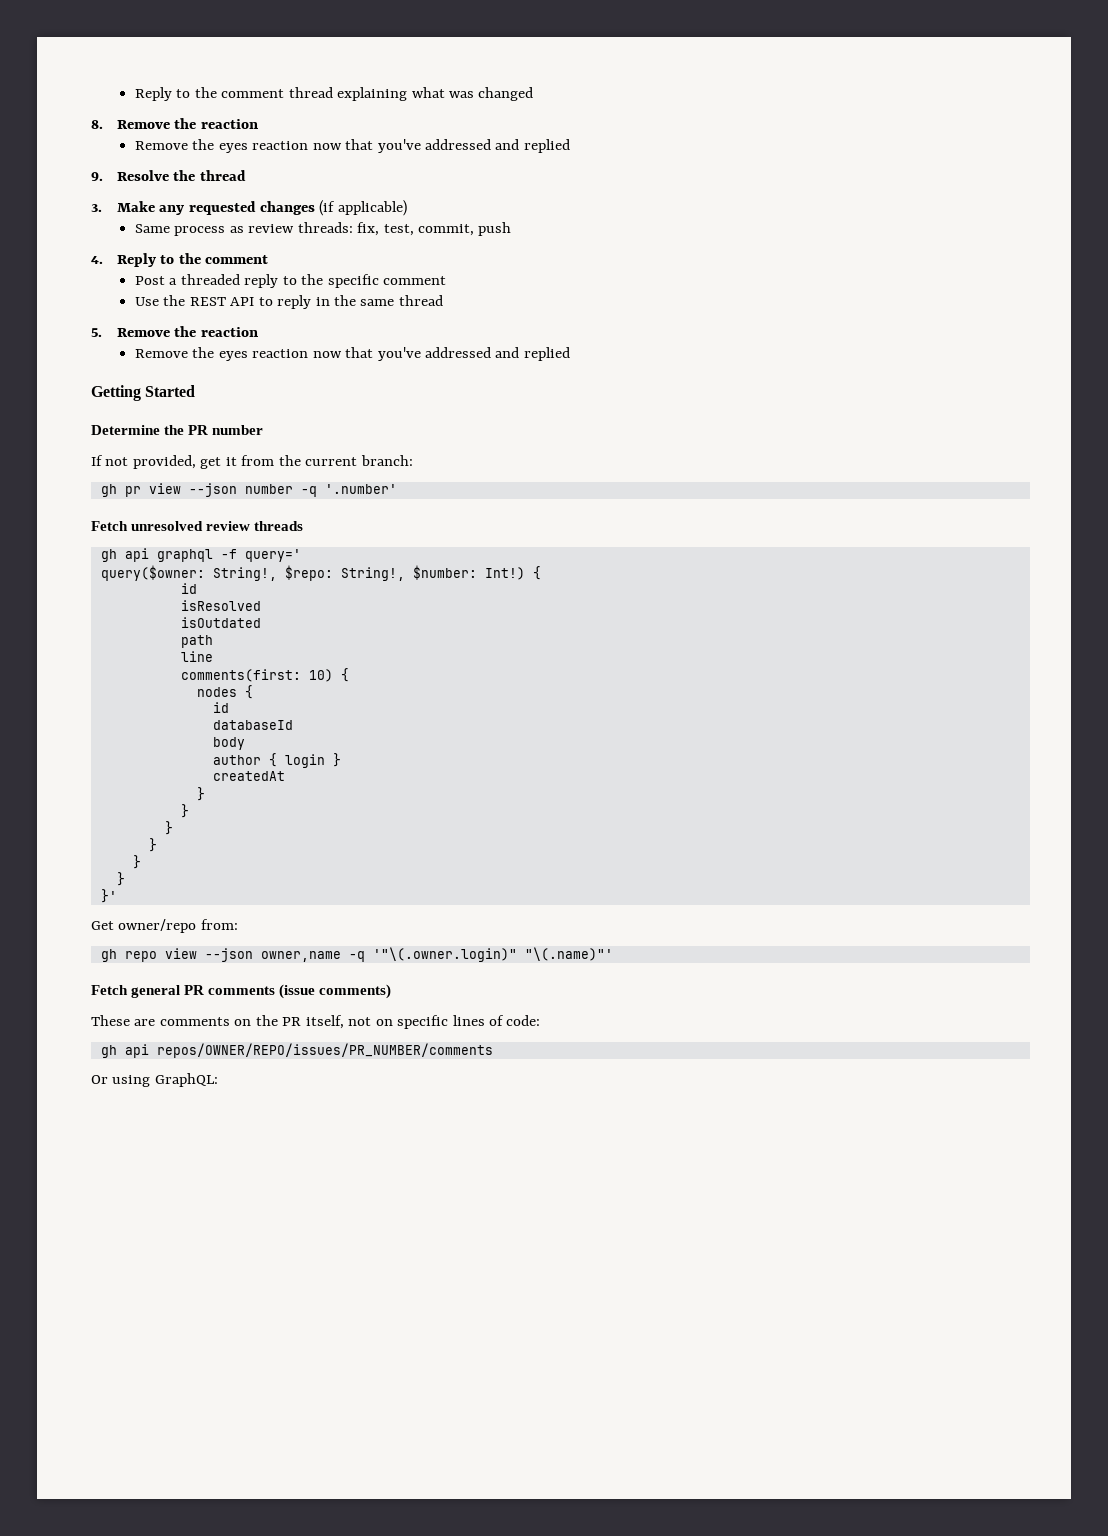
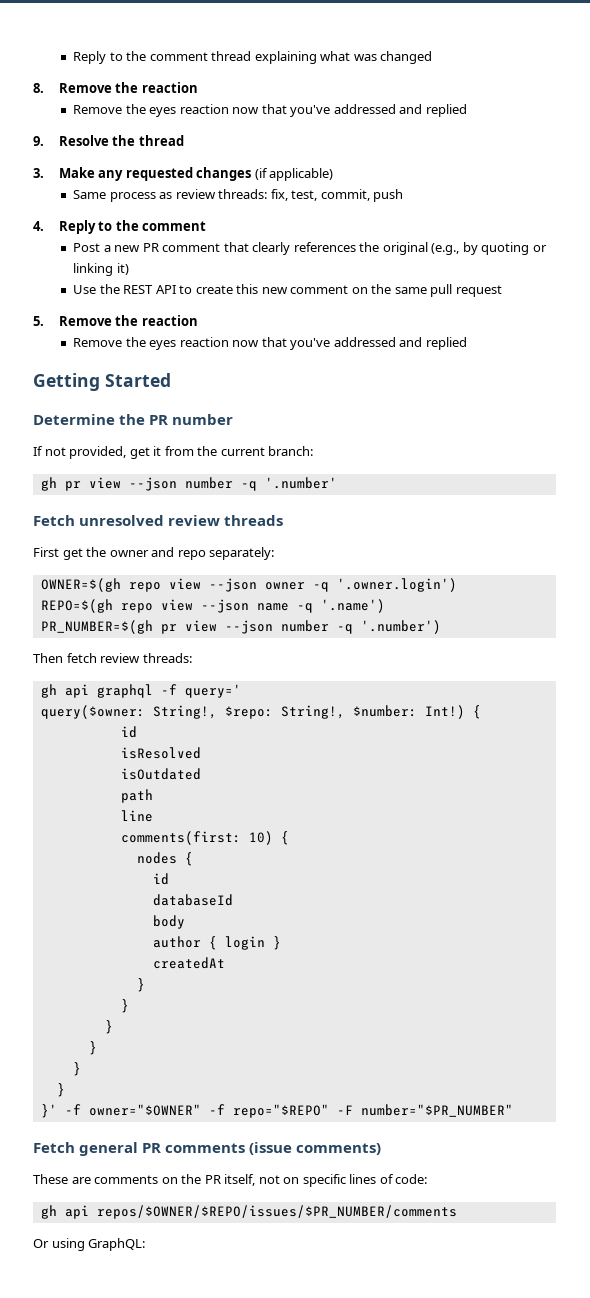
[180,274,446,288] threaded reply to the specific comment -> [114,242,547,255] [72,263,129,276] new PR comment that clearly references the original (e.g., by quoting or linking it)
[277,295,443,309] reply in the same thread -> [195,284,502,297] create this new comment on the same pull request
(304, 526) none -> [33,547,275,560] [40,578,457,592] [40,599,385,613] [40,620,441,634] [33,653,192,663] // First get the owner and repo separately: // OWNER=$(gh repo view --json owner -q '.owner.login') // REPO=$(gh repo view --json name -q '.name') // PR_NUMBER=$(gh pr view --json number -q '.number') // Then fetch review threads:
[91,919,238,933] [100,947,613,962] // Get owner/repo from: // gh repo view --json owner,name -q '"\(.owner.login)" "\(.name)"' -> [64,1104,513,1118] -f owner="$OWNER" -f repo="$REPO" -F number="$PR_NUMBER"
[156,1043,493,1058] repos/OWNER/REPO/issues/PR_NUMBER/comments -> [96,1205,457,1219] repos/$OWNER/$REPO/issues/$PR_NUMBER/comments

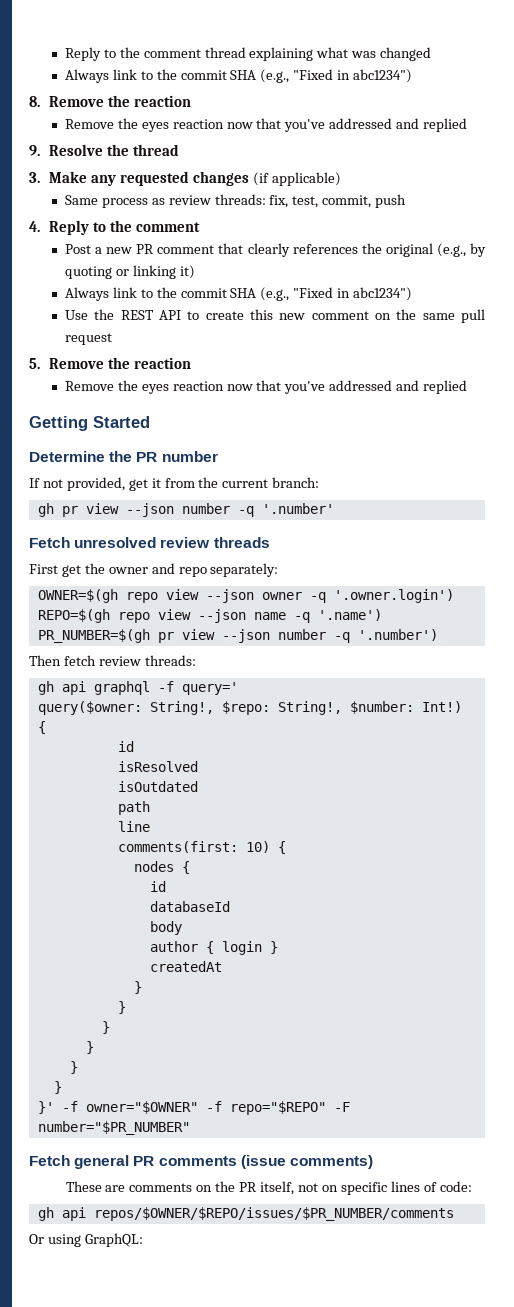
(433, 57) none -> [64,69,413,83] // Always link to the commit SHA (e.g., "Fixed in abc1234")
(129, 269) none -> [64,287,413,301] // Always link to the commit SHA (e.g., "Fixed in abc1234")

